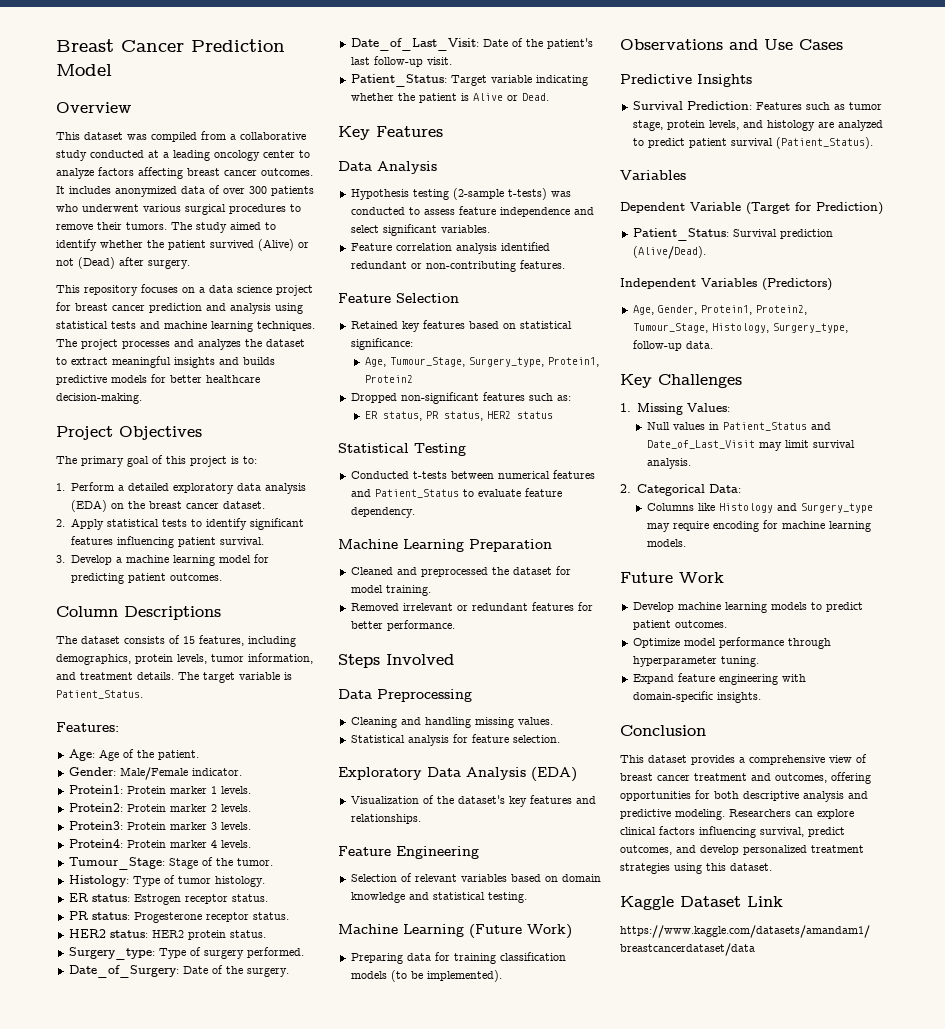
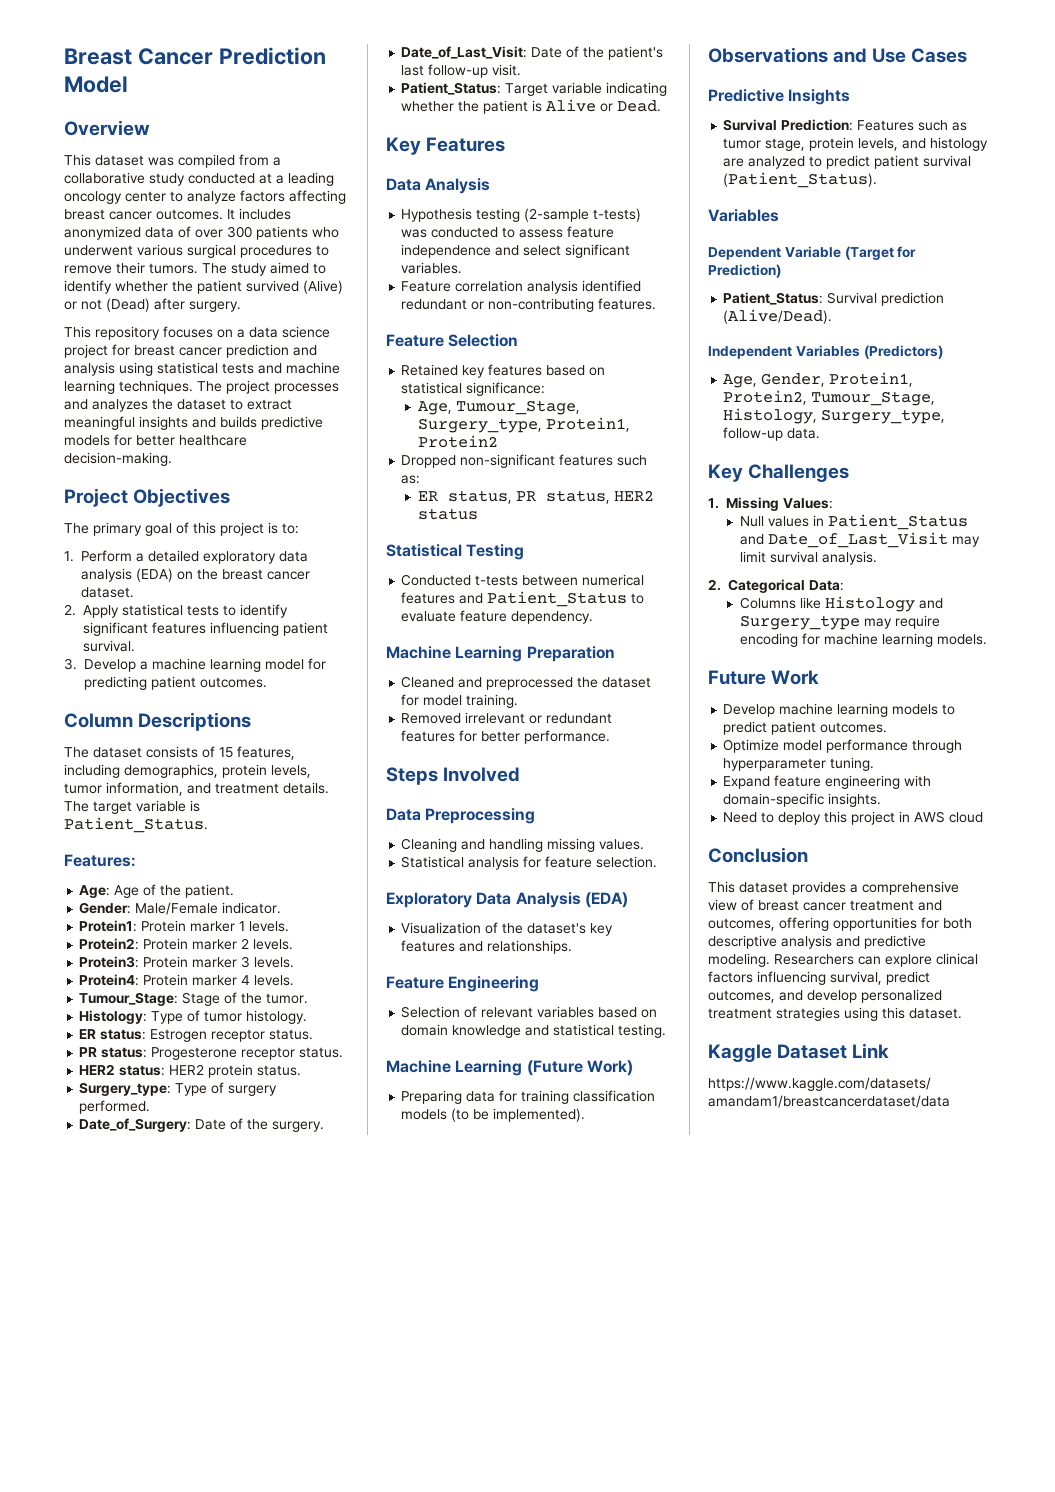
(761, 697) none -> [723,811,984,825] // Need to deploy this project in AWS cloud

